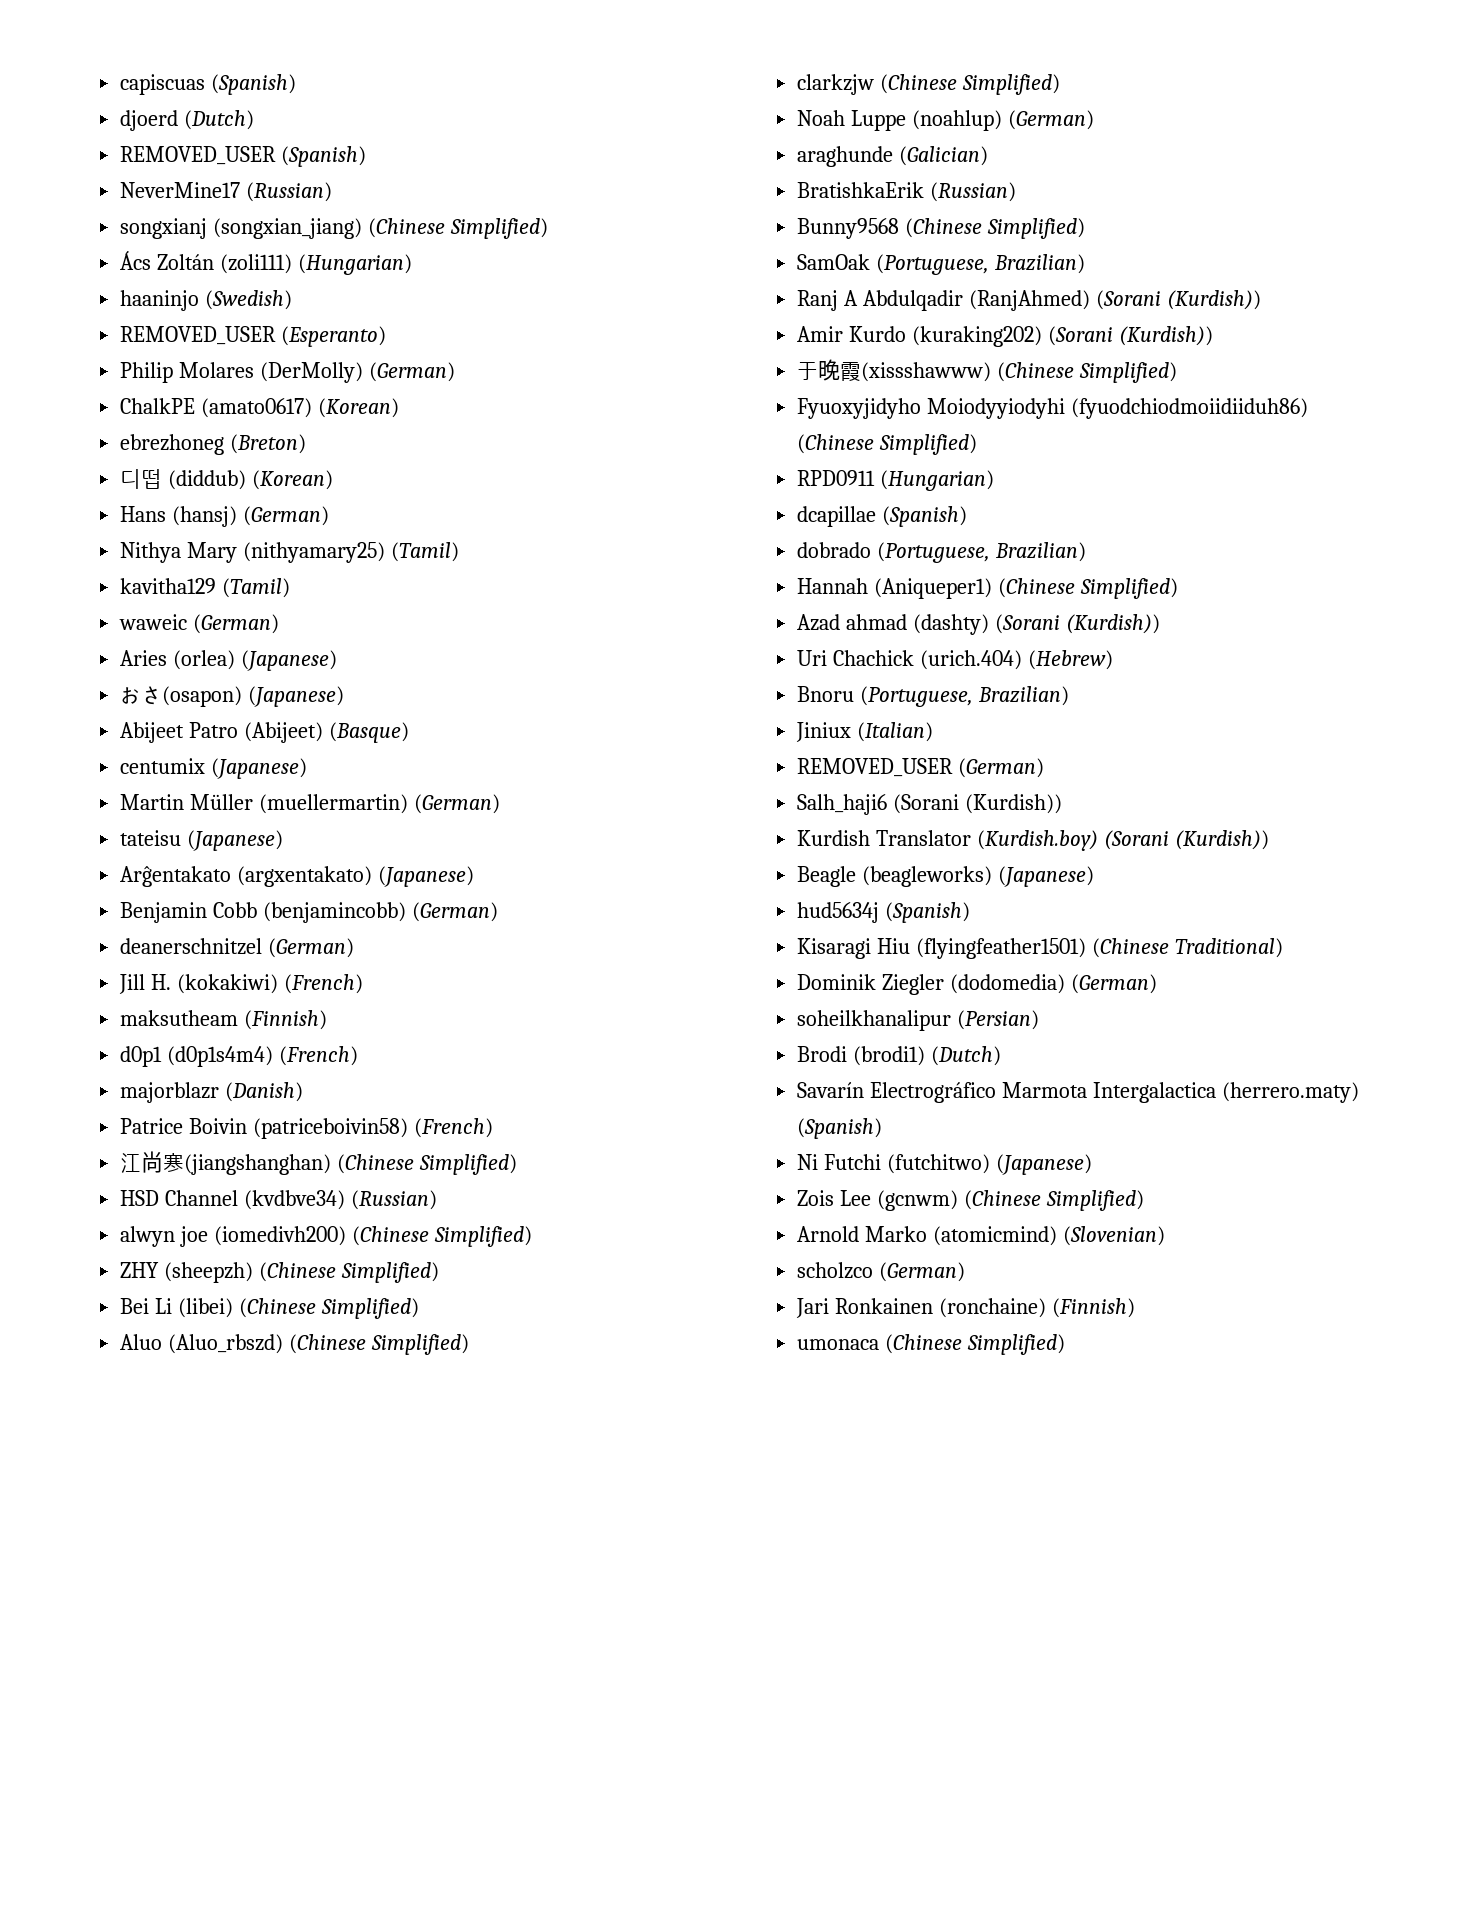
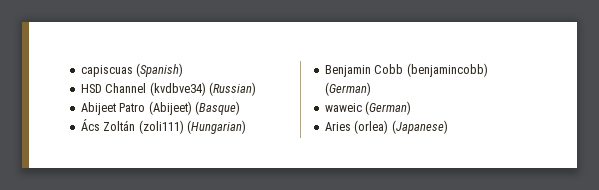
[120,110,255,131] [120,146,367,167] [120,182,333,202] [120,218,549,239] [120,251,413,275] [120,290,293,311] [120,326,387,347] [120,362,456,383] [120,398,400,418] [120,434,307,455] [120,469,334,490] [120,506,330,527] [120,542,460,563] [120,578,291,598] djoerd (Dutch) // REMOVED_USER (Spanish) // NeverMine17 (Russian) // songxianj (songxian_jiang) (Chinese Simplified) // Ács Zoltán (zoli111) (Hungarian) // haaninjo (Swedish) // REMOVED_USER (Esperanto) // Philip Molares (DerMolly) (German) // ChalkPE (amato0617) (Korean) // ebrezhoneg (Breton) // 디떱 (diddub) (Korean) // Hans (hansj) (German) // Nithya Mary (nithyamary25) (Tamil) // kavitha129 (Tamil) -> [80,82,256,96] [80,101,240,115] [80,119,246,134] [324,63,488,77] [324,82,371,96] HSD Channel (kvdbve34) (Russian) // Abijeet Patro (Abijeet) (Basque) // Ács Zoltán (zoli111) (Hungarian) // Benjamin Cobb (benjamincobb) (German)
[120,686,345,707] [120,722,410,743] [120,758,308,779] [120,794,501,814] [120,830,284,851] [120,866,475,887] [120,902,499,923] [120,938,355,958] [119,974,364,994] [120,1010,328,1030] [120,1046,359,1067] [120,1082,304,1103] [120,1118,494,1139] [120,1151,518,1175] [120,1190,438,1210] [120,1226,532,1247] [120,1262,440,1283] [120,1298,419,1319] [120,1334,470,1355] [797,74,1061,95] [797,110,1095,131] [797,146,989,167] [797,182,1017,202] [797,218,1086,239] [797,254,1086,275] [797,290,1261,311] [797,326,1213,347] [797,359,1178,383] [797,398,1309,419] [797,434,978,455] [797,470,995,491] [797,506,968,527] [797,542,1087,563] [797,578,1179,599] [797,614,1160,635] [797,650,1114,670] [797,686,1070,707] [796,722,934,742] [797,758,1045,778] [797,794,1063,815] [797,830,1269,851] [797,866,1095,887] [797,902,971,923] [797,938,1283,959] [797,974,1158,995] [797,1010,1040,1031] [797,1046,1002,1066] [797,1082,1359,1103] [797,1118,883,1139] [797,1154,1093,1175] [797,1190,1144,1211] [797,1226,1166,1246] [797,1262,966,1282] [796,1298,1136,1318] [797,1334,1066,1355] // おさ(osapon) (Japanese) // Abijeet Patro (Abijeet) (Basque) // centumix (Japanese) // Martin Müller (muellermartin) (German) // tateisu (Japanese) // Arĝentakato (argxentakato) (Japanese) // Benjamin Cobb (benjamincobb) (German) // deanerschnitzel (German) // Jill H. (kokakiwi) (French) // maksutheam (Finnish) // d0p1 (d0p1s4m4) (French) // majorblazr (Danish) // Patrice Boivin (patriceboivin58) (French) // 江尚寒(jiangshanghan) (Chinese Simplified) // HSD Channel (kvdbve34) (Russian) // alwyn joe (iomedivh200) (Chinese Simplified) // ZHY (sheepzh) (Chinese Simplified) // Bei Li (libei) (Chinese Simplified) // Aluo (Aluo_rbszd) (Chinese Simplified) // clarkzjw (Chinese Simplified) // Noah Luppe (noahlup) (German) // araghunde (Galician) // BratishkaErik (Russian) // Bunny9568 (Chinese Simplified) // SamOak (Portuguese, Brazilian) // Ranj A Abdulqadir (RanjAhmed) (Sorani (Kurdish)) // Amir Kurdo (kuraking202) (Sorani (Kurdish)) // 于晚霞(xissshawww) (Chinese Simplified) // Fyuoxyjidyho Moiodyyiodyhi (fyuodchiodmoiidiiduh86) (Chinese Simplified) // RPD0911 (Hungarian) // dcapillae (Spanish) // dobrado (Portuguese, Brazilian) // Hannah (Aniqueper1) (Chinese Simplified) // Azad ahmad (dashty) (Sorani (Kurdish)) // Uri Chachick (urich.404) (Hebrew) // Bnoru (Portuguese, Brazilian) // Jiniux (Italian) // REMOVED_USER (German) // Salh_haji6 (Sorani (Kurdish)) // Kurdish Translator (Kurdish.boy) (Sorani (Kurdish)) // Beagle (beagleworks) (Japanese) // hud5634j (Spanish) // Kisaragi Hiu (flyingfeather1501) (Chinese Traditional) // Dominik Ziegler (dodomedia) (German) // soheilkhanalipur (Persian) // Brodi (brodi1) (Dutch) // Savarín Electrográfico Marmota Intergalactica (herrero.maty) (Spanish) // Ni Futchi (futchitwo) (Japanese) // Zois Lee (gcnwm) (Chinese Simplified) // Arnold Marko (atomicmind) (Slovenian) // scholzco (German) // Jari Ronkainen (ronchaine) (Finnish) // umonaca (Chinese Simplified) -> (448, 127) none

